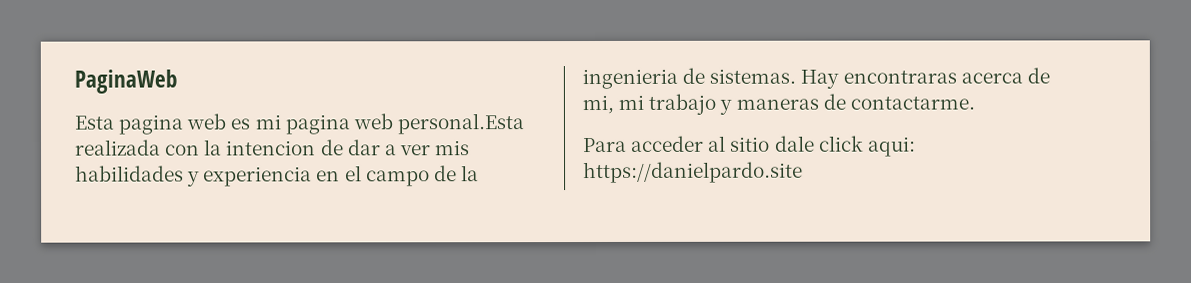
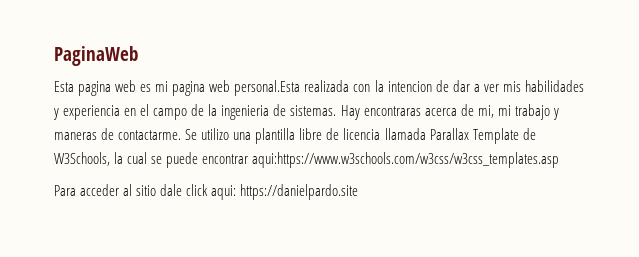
(975, 103) none -> [185,128,536,144] [54,152,560,168] Se utilizo una plantilla libre de licencia llamada Parallax Template de W3Schools, la cual se puede encontrar aqui:https://www.w3schools.com/w3css/w3css_templates.asp

